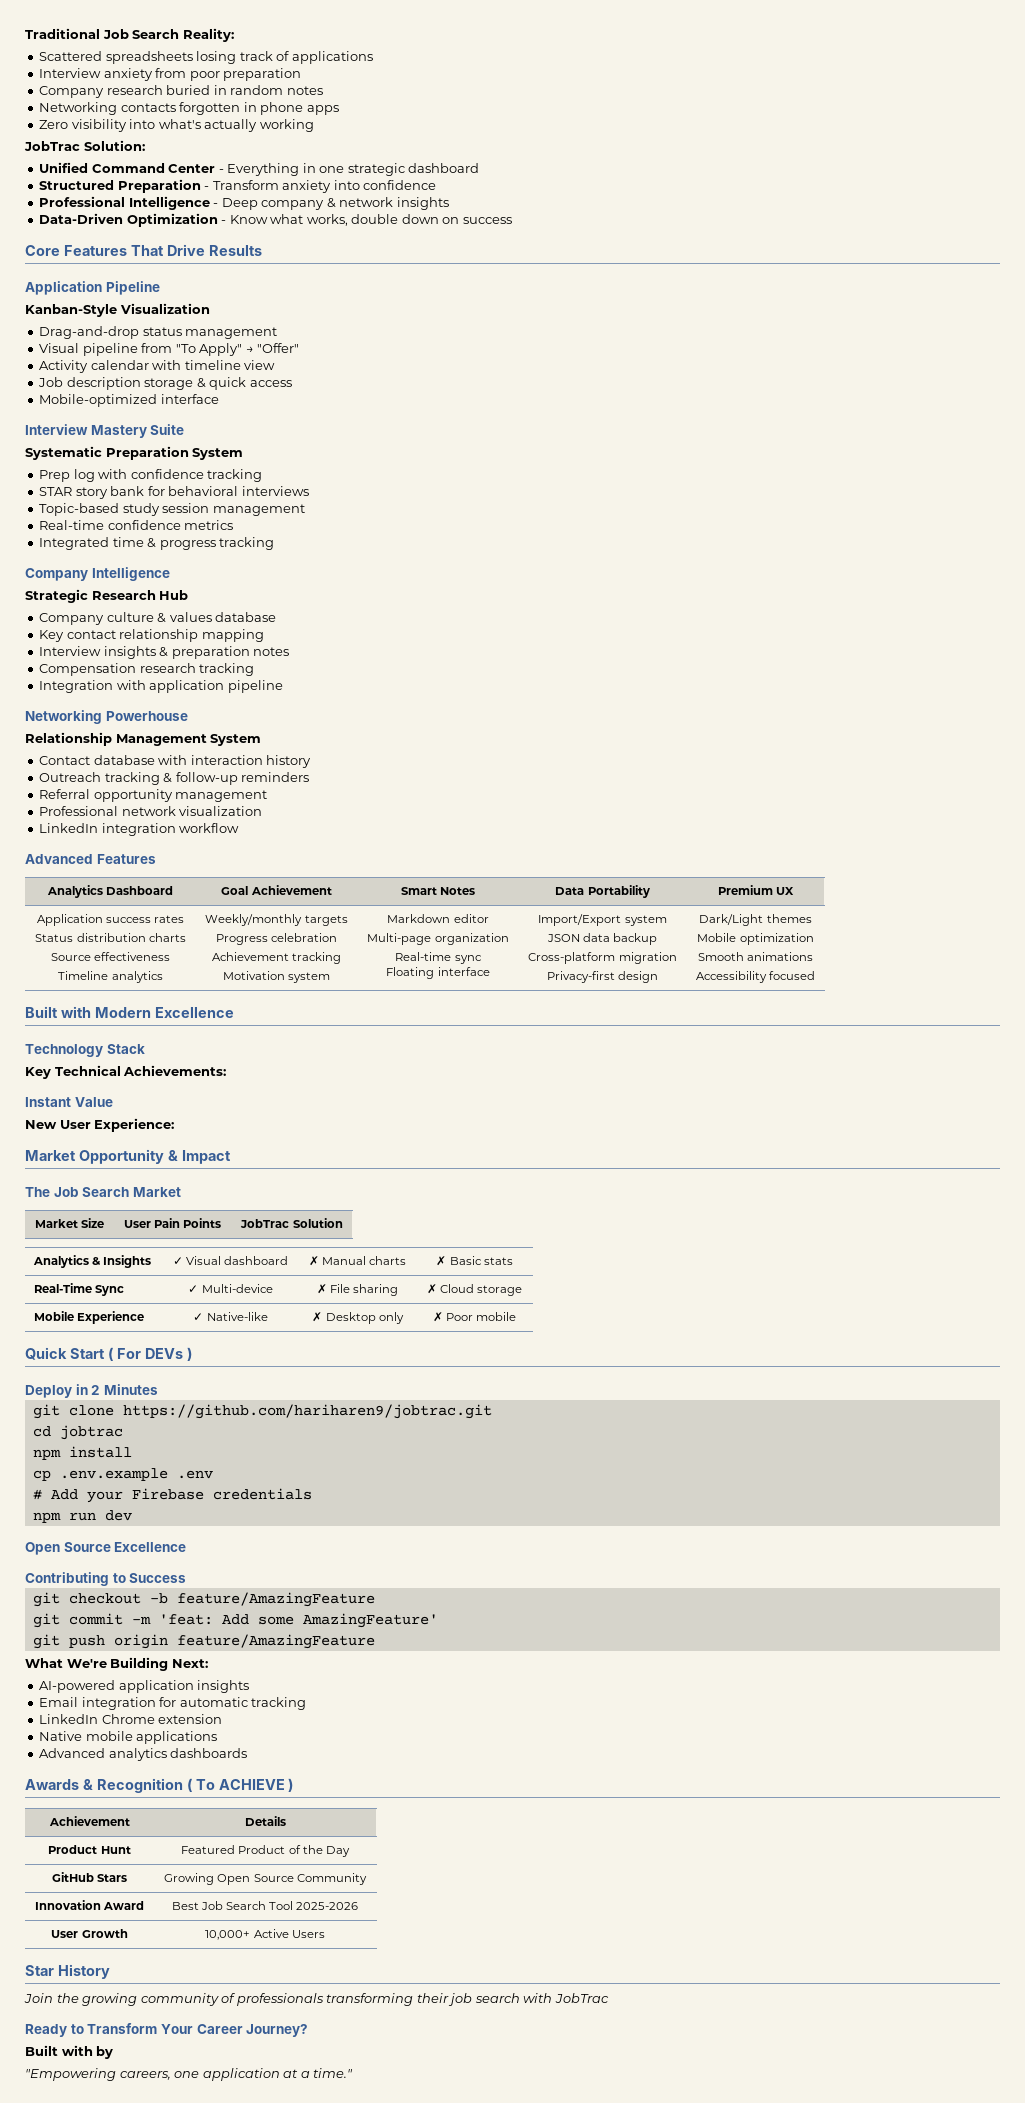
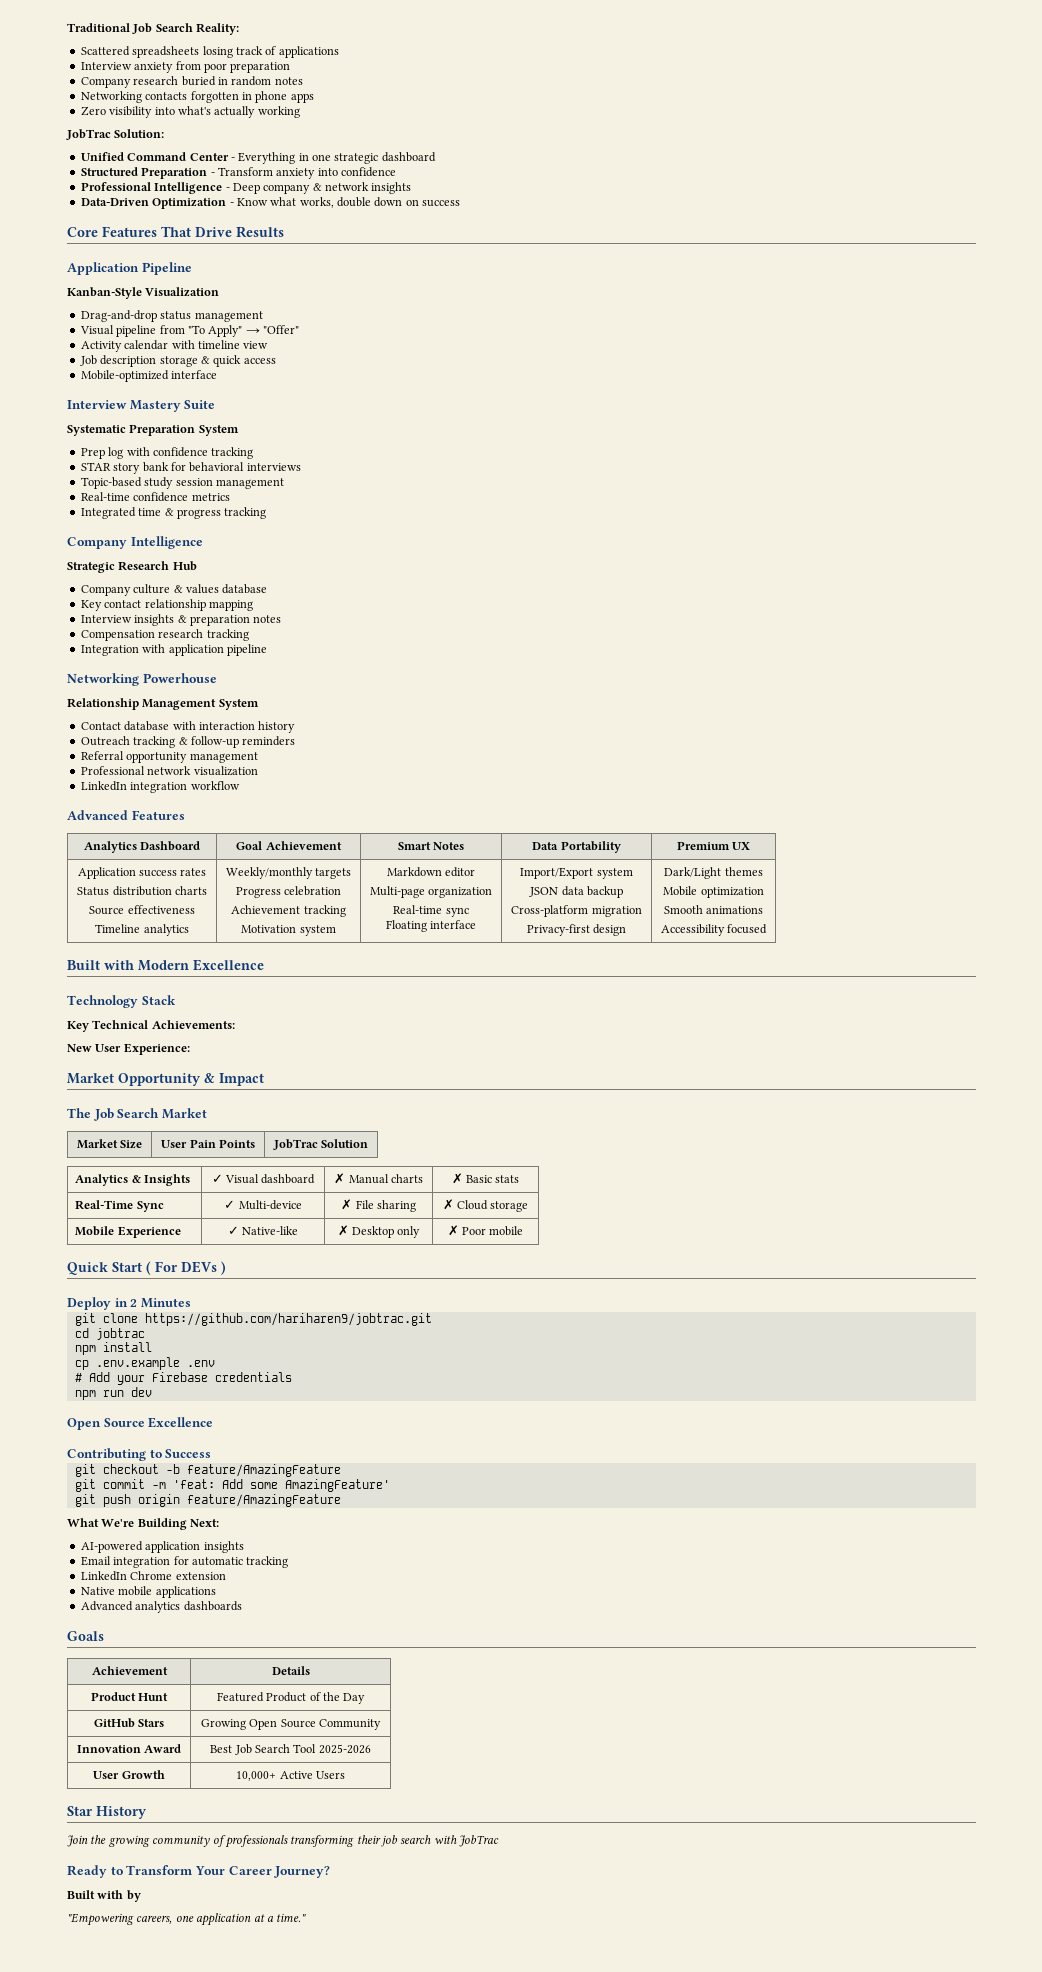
[25,1097,113,1107] // Instant Value -> (235, 1024) none
[25,1778,294,1793] Awards & Recognition ( To ACHIEVE ) -> [67,1631,104,1641] Goals

